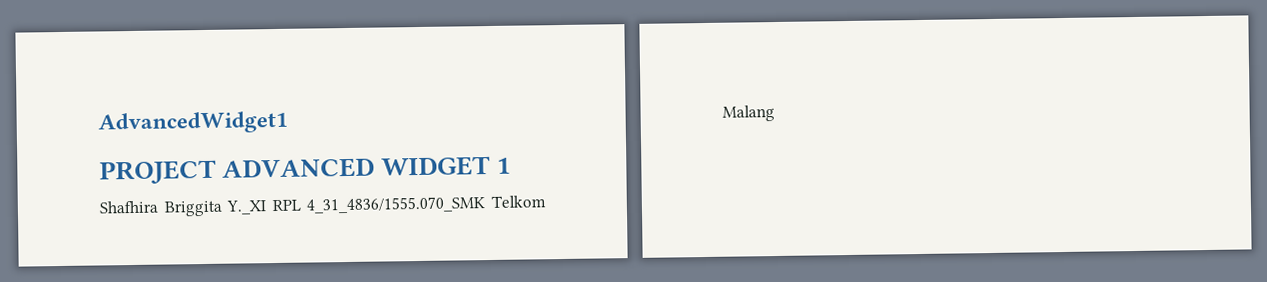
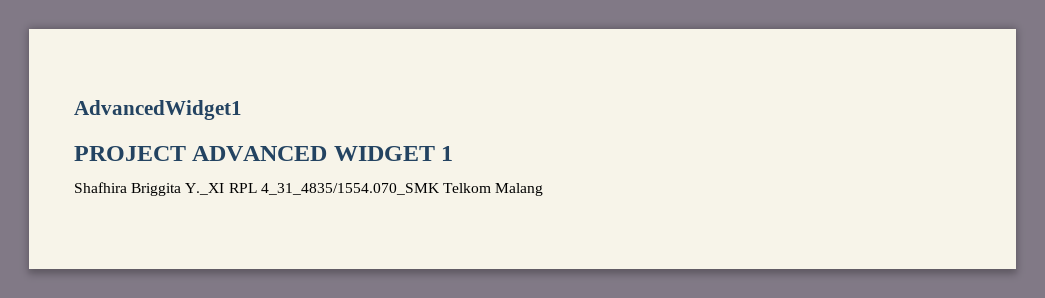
[306,196,486,214] 4_31_4836/1555.070_SMK -> [260,183,440,195] 4_31_4835/1554.070_SMK

